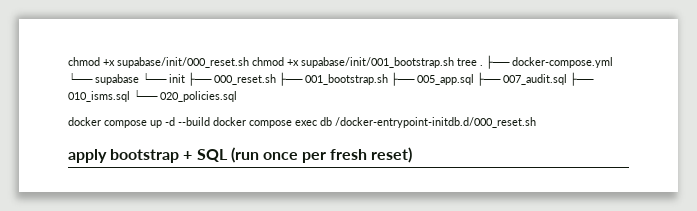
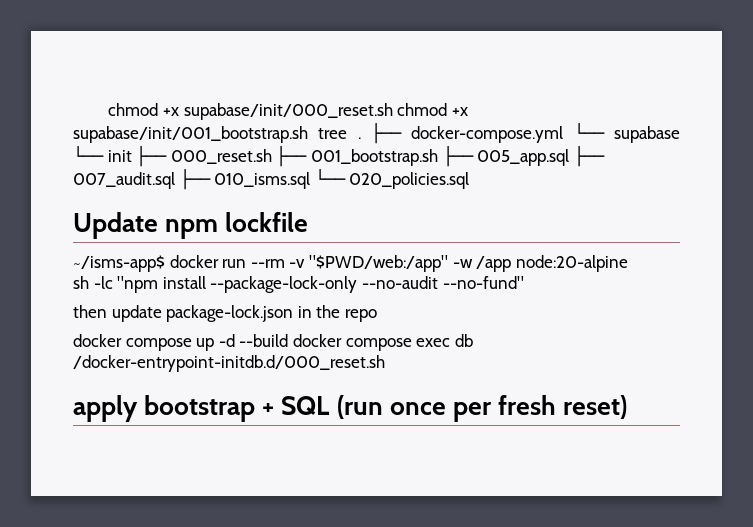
(237, 96) none -> [73,212,309,239] [73,255,628,272] [73,276,524,293] [73,305,377,322] // Update npm lockfile // ~/isms-app$ docker run --rm -v "$PWD/web:/app" -w /app node:20-alpine // sh -lc "npm install --package-lock-only --no-audit --no-fund" // then update package-lock.json in the repo

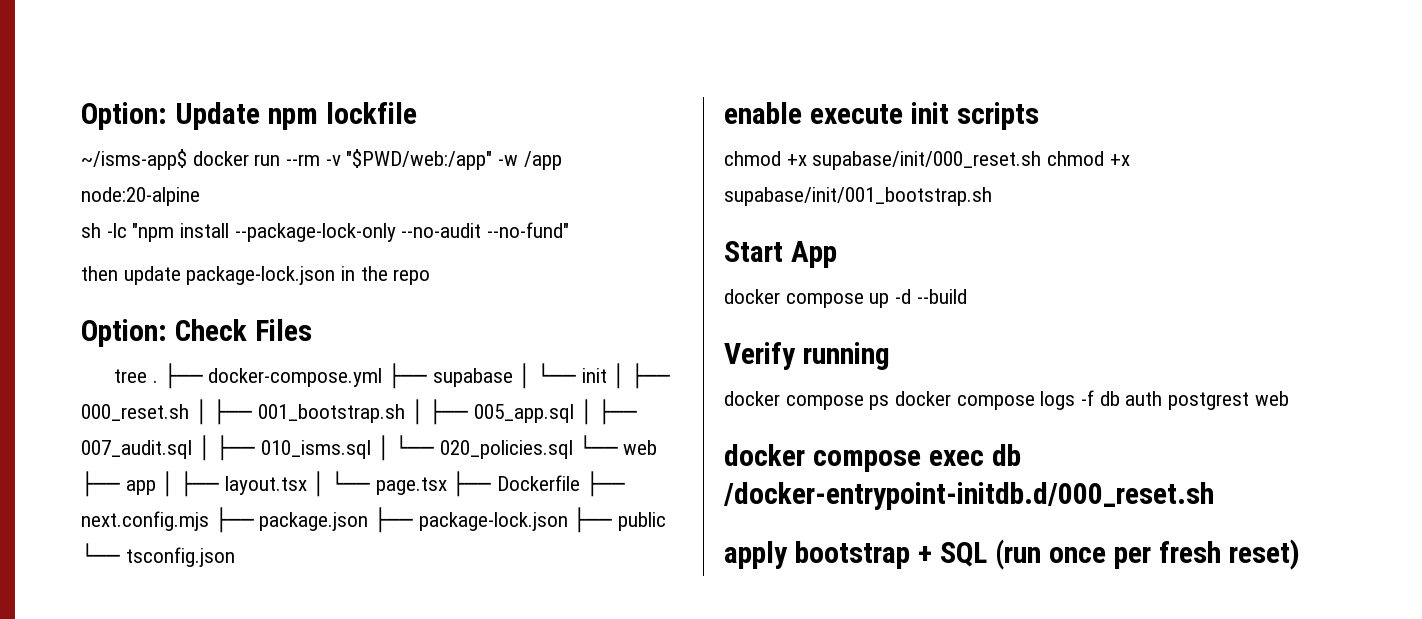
[108,103,468,120] [73,123,680,144] [73,146,605,167] [73,169,470,190] chmod +x supabase/init/000_reset.sh chmod +x supabase/init/001_bootstrap.sh tree . ├── docker-compose.yml └── supabase └── init ├── 000_reset.sh ├── 001_bootstrap.sh ├── 005_app.sql ├── 007_audit.sql ├── 010_isms.sql └── 020_policies.sql // -> [81,102,167,130] Option:
(377, 315) none -> [81,319,312,347] [114,363,670,389] [81,399,638,425] [81,435,658,461] [81,471,625,497] [81,507,667,533] [81,543,235,567] [724,102,1039,130] [724,151,1130,170] [724,187,992,206] [724,241,837,268] // Option: Check Files // tree . ├── docker-compose.yml ├── supabase │ └── init │ ├── 000_reset.sh │ ├── 001_bootstrap.sh │ ├── 005_app.sql │ ├── 007_audit.sql │ ├── 010_isms.sql │ └── 020_policies.sql └── web ├── app │ ├── layout.tsx │ └── page.tsx ├── Dockerfile ├── next.config.mjs ├── package.json ├── package-lock.json ├── public └── tsconfig.json // enable execute init scripts // chmod +x supabase/init/000_reset.sh chmod +x supabase/init/001_bootstrap.sh // Start App
(289, 340) none -> [724,342,890,370] [724,390,1289,410] // Verify running // docker compose ps docker compose logs -f db auth postgrest web //

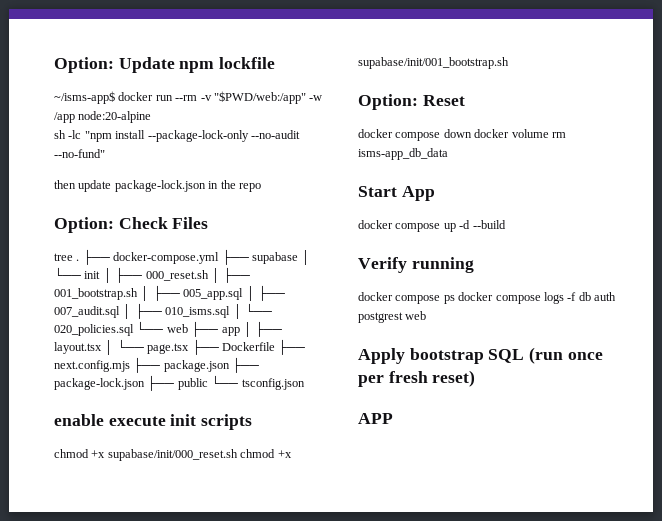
(992, 196) none -> [358,94,465,110] [358,129,566,141] [358,148,448,160] // Option: Reset // docker compose down docker volume rm isms-app_db_data
[724,444,1021,472] [723,482,1214,510] [724,541,932,569] docker compose exec db /docker-entrypoint-initdb.d/000_reset.sh // apply bootstrap + -> [358,348,484,364] Apply bootstrap
(1300, 554) none -> [358,413,393,424] // APP

